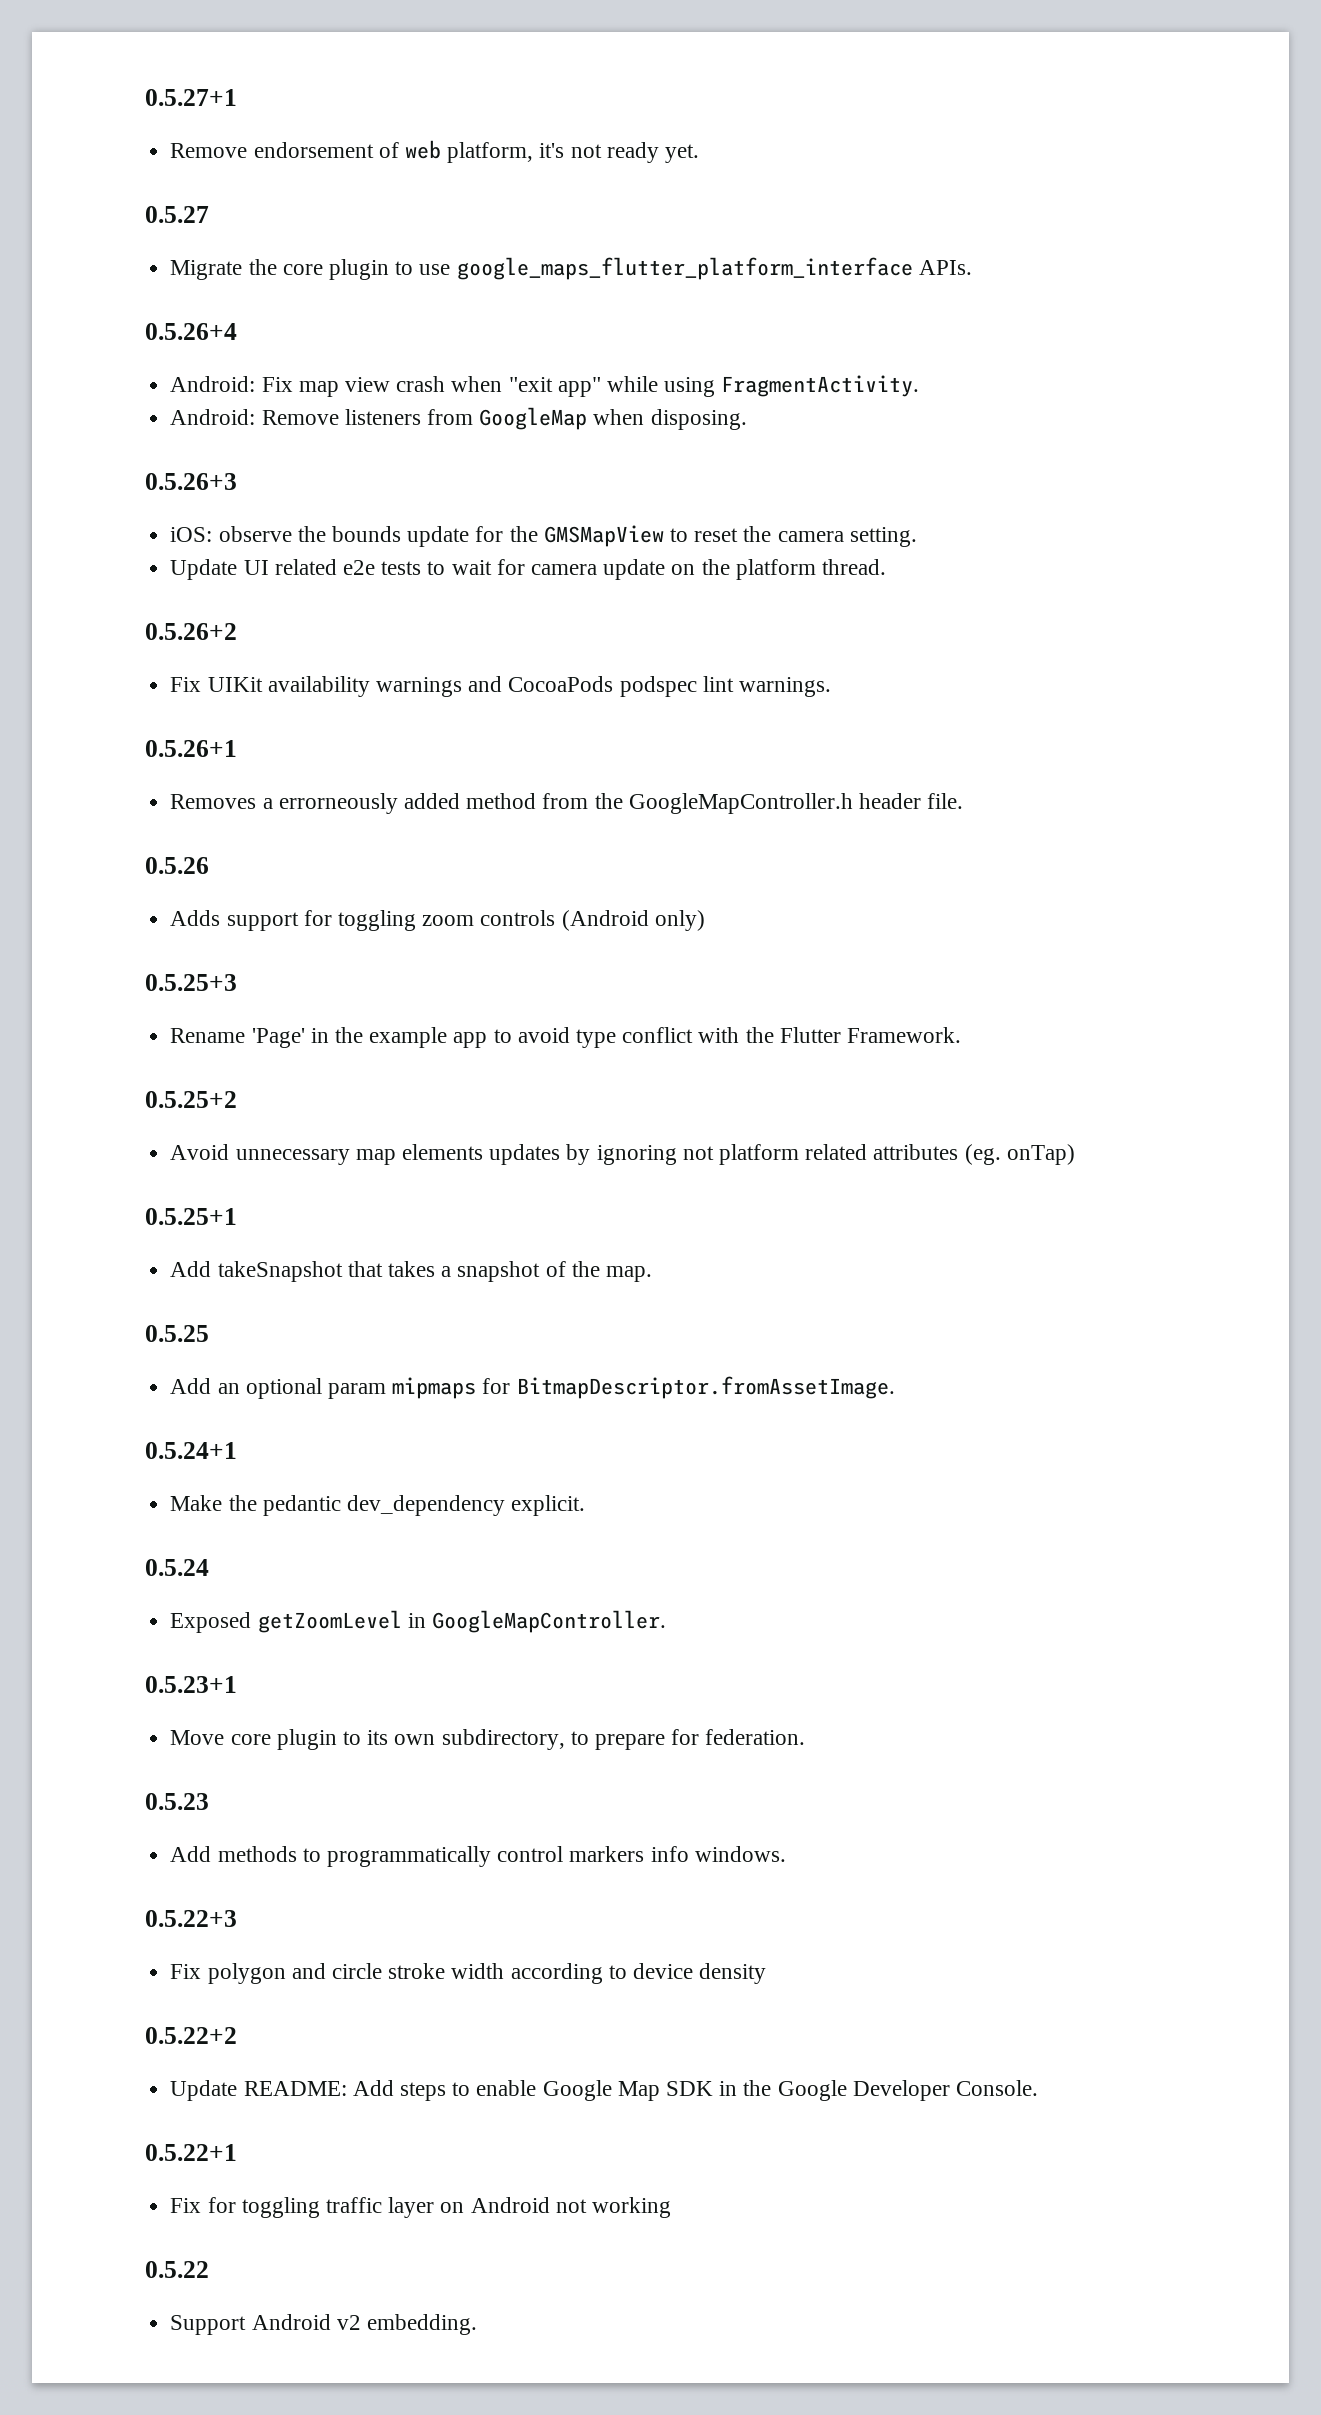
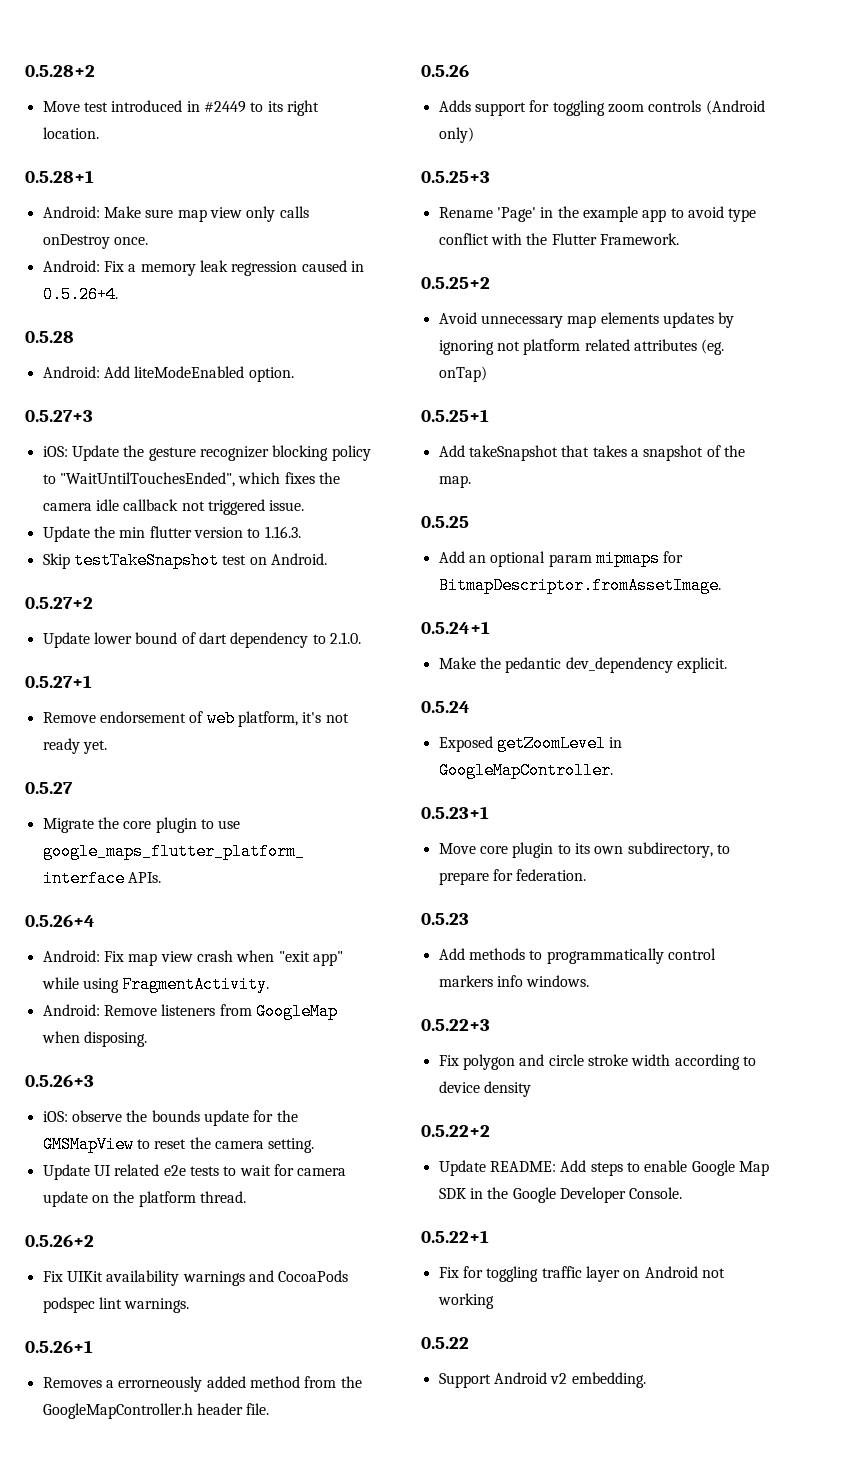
(145, 97) none -> [25,65,95,77] [42,100,319,116] [42,127,99,139] [25,170,94,183] [42,206,309,222] [42,234,148,249] [42,260,364,276] [42,286,118,303] [25,331,74,343] [42,366,294,382] [25,410,93,422] [42,445,371,461] [42,472,340,487] [42,499,305,515] [42,526,301,542] [42,552,327,569] [25,597,93,609] [42,632,361,648] 0.5.28+2 // Move test introduced in #2449 to its right location. // 0.5.28+1 // Android: Make sure map view only calls onDestroy once. // Android: Fix a memory leak regression caused in 0.5.26+4. // 0.5.28 // Android: Add liteModeEnabled option. // 0.5.27+3 // iOS: Update the gesture recognizer blocking policy to "WaitUntilTouchesEnded", which fixes the camera idle callback not triggered issue. // Update the min flutter version to 1.16.3. // Skip testTakeSnapshot test on Android. // 0.5.27+2 // Update lower bound of dart dependency to 2.1.0. //

